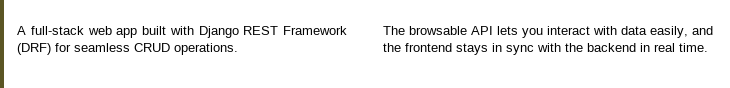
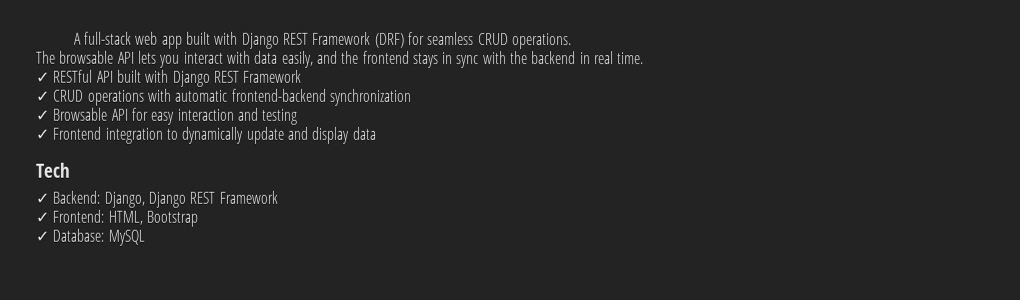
(708, 47) none -> [36,69,303,87] [36,88,412,106] [36,107,299,125] [36,126,377,144] [35,162,70,178] [35,190,278,208] [35,209,198,227] [35,228,145,246] // ✓ RESTful API built with Django REST Framework // ✓ CRUD operations with automatic frontend-backend synchronization // ✓ Browsable API for easy interaction and testing // ✓ Frontend integration to dynamically update and display data // Tech // ✓ Backend: Django, Django REST Framework // ✓ Frontend: HTML, Bootstrap // ✓ Database: MySQL

